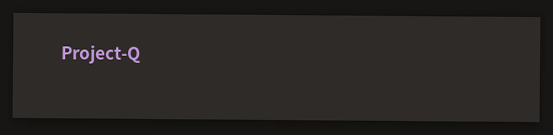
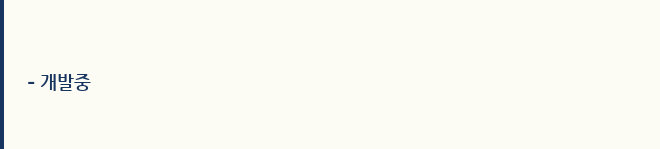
[61,45,141,64] Project-Q -> [27,74,91,91] - 개발중

